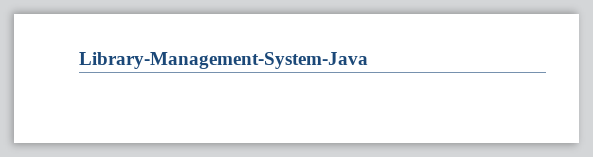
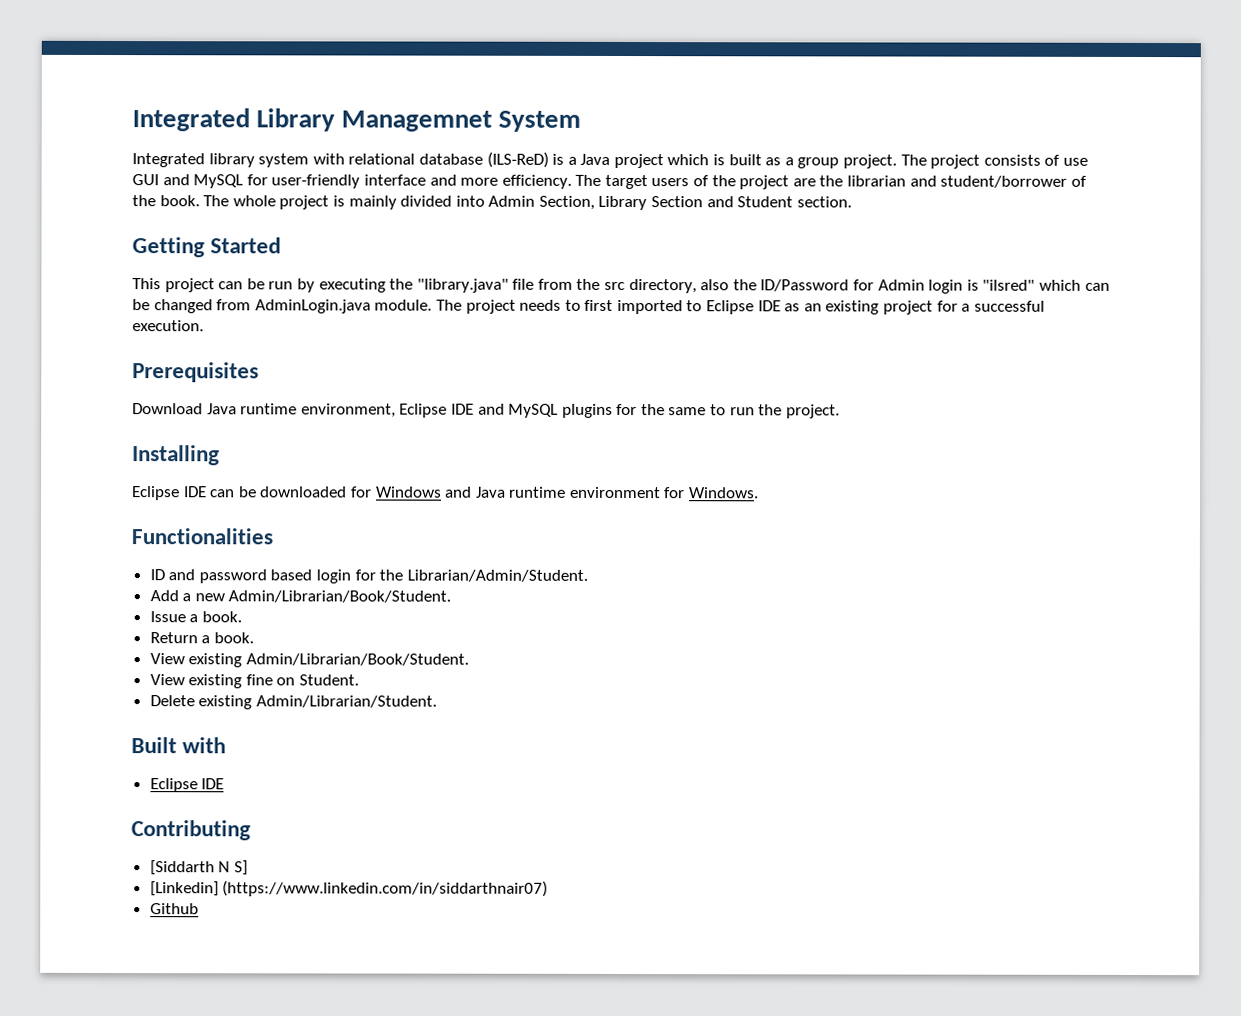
[79,52,368,69] Library-Management-System-Java -> [132,108,582,132] [132,151,1088,169] [132,174,1087,190] [132,195,852,211] [132,237,282,258] [132,278,1110,294] [132,299,1045,315] [132,320,204,332] [132,362,259,383] [132,403,840,419] [132,445,220,466] [132,486,760,501] [131,528,273,545] [149,569,588,584] [149,590,452,603] [149,611,242,623] [149,632,254,644] [149,653,469,668] [149,674,360,689] [149,695,437,710] [131,737,227,754] [149,778,225,793] [131,820,251,841] [149,860,248,876] [149,880,549,897] [149,903,199,915] Integrated Library Managemnet System // Integrated library system with relational database (ILS-ReD) is a Java project which is built as a group project. The project consists of use GUI and MySQL for user-friendly interface and more efficiency. The target users of the project are the librarian and student/borrower of the book. The whole project is mainly divided into Admin Section, Library Section and Student section. // Getting Started // This project can be run by executing the "library.java" file from the src directory, also the ID/Password for Admin login is "ilsred" which can be changed from AdminLogin.java module. The project needs to first imported to Eclipse IDE as an existing project for a successful execution. // Prerequisites // Download Java runtime environment, Eclipse IDE and MySQL plugins for the same to run the project. // Installing // Eclipse IDE can be downloaded for Windows and Java runtime environment for Windows. // Functionalities // ID and password based login for the Librarian/Admin/Student. // Add a new Admin/Librarian/Book/Student. // Issue a book. // Return a book. // View existing Admin/Librarian/Book/Student. // View existing fine on Student. // Delete existing Admin/Librarian/Student. // Built with // Eclipse IDE // Contributing // [Siddarth N S] // [Linkedin] (https://www.linkedin.com/in/siddarthnair07) // Github

